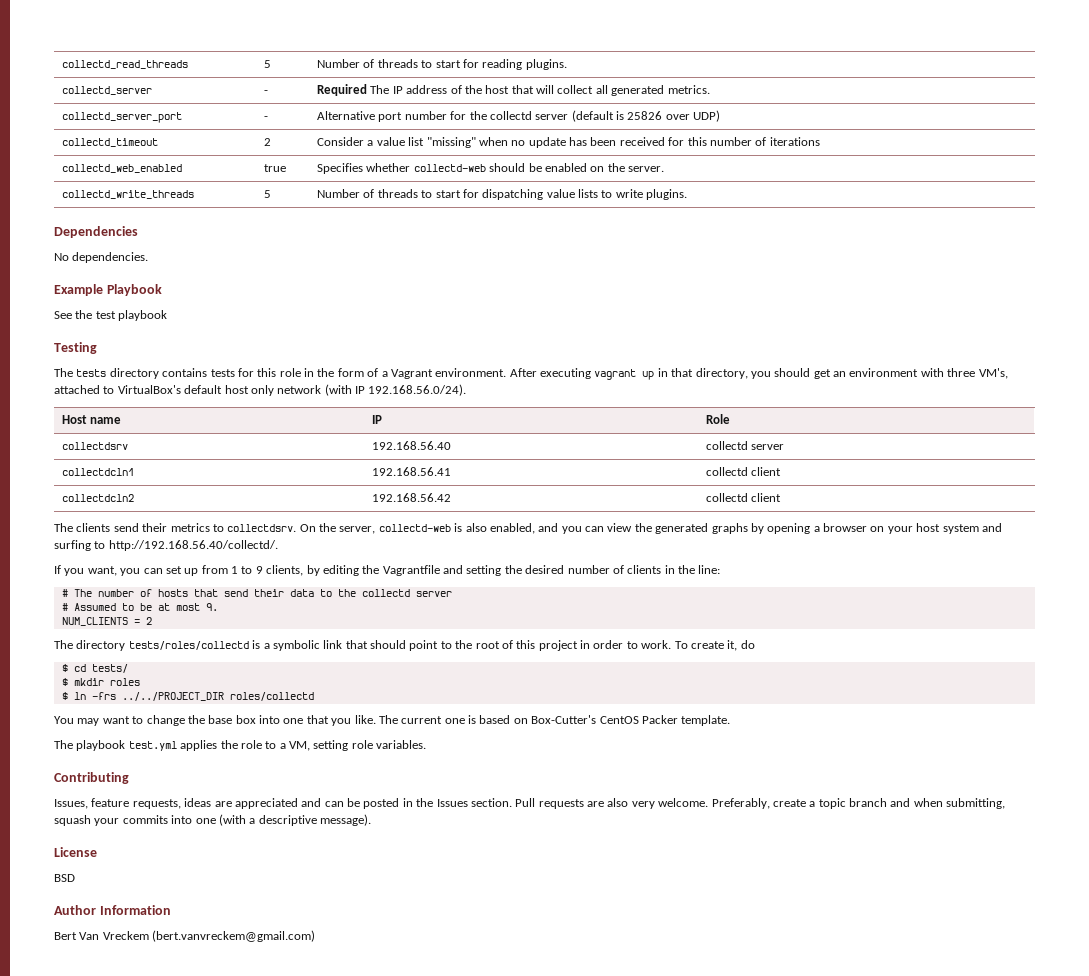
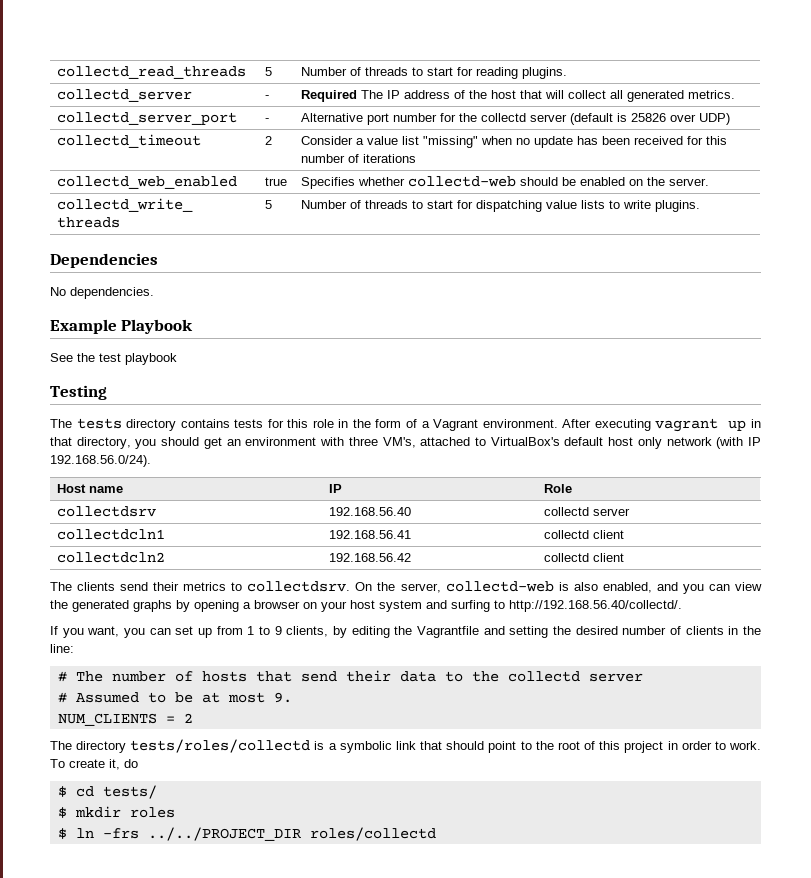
[54,715,731,726] [54,740,427,751] [54,772,129,784] [54,798,1006,809] [54,814,371,826] [54,847,97,857] [54,874,75,882] [54,905,171,915] [54,930,316,942] // You may want to change the base box into one that you like. The current one is based on Box-Cutter's CentOS Packer template. // The playbook test.yml applies the role to a VM, setting role variables. // Contributing // Issues, feature requests, ideas are appreciated and can be posted in the Issues section. Pull requests are also very welcome. Preferably, create a topic branch and when submitting, squash your commits into one (with a descriptive message). // License // BSD // Author Information // Bert Van Vreckem (bert.vanvreckem@gmail.com) -> (436, 834) none

